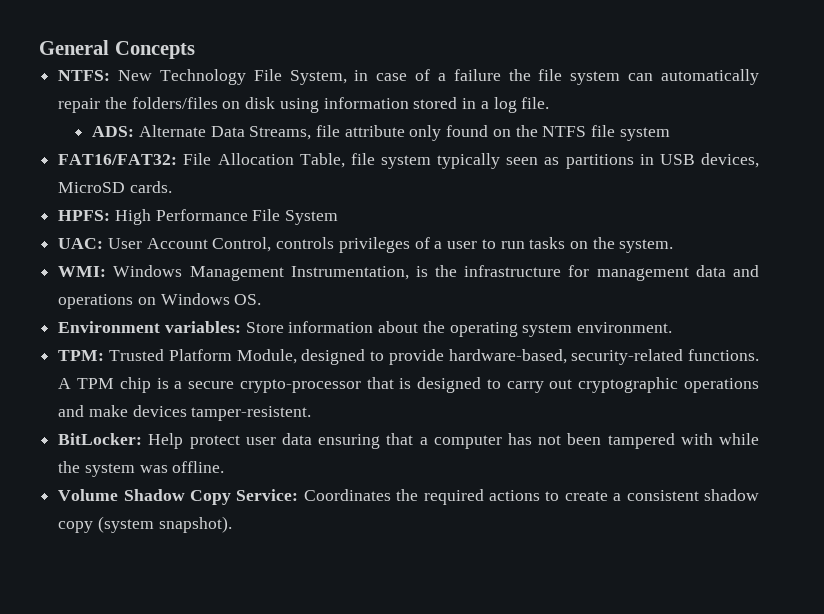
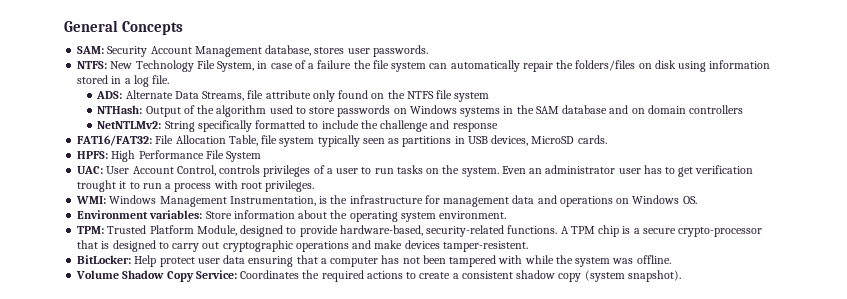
(195, 50) none -> [77,45,428,57] // SAM: Security Account Management database, stores user passwords.
(670, 134) none -> [97,105,743,117] [97,120,498,132] // NTHash: Output of the algorithm used to store passwords on Windows systems in the SAM database and on domain controllers // NetNTLMv2: String specifically formatted to include the challenge and response
(674, 246) none -> [501,165,754,177] [77,180,315,192] Even an administrator user has to get verification trought it to run a process with root privileges.

